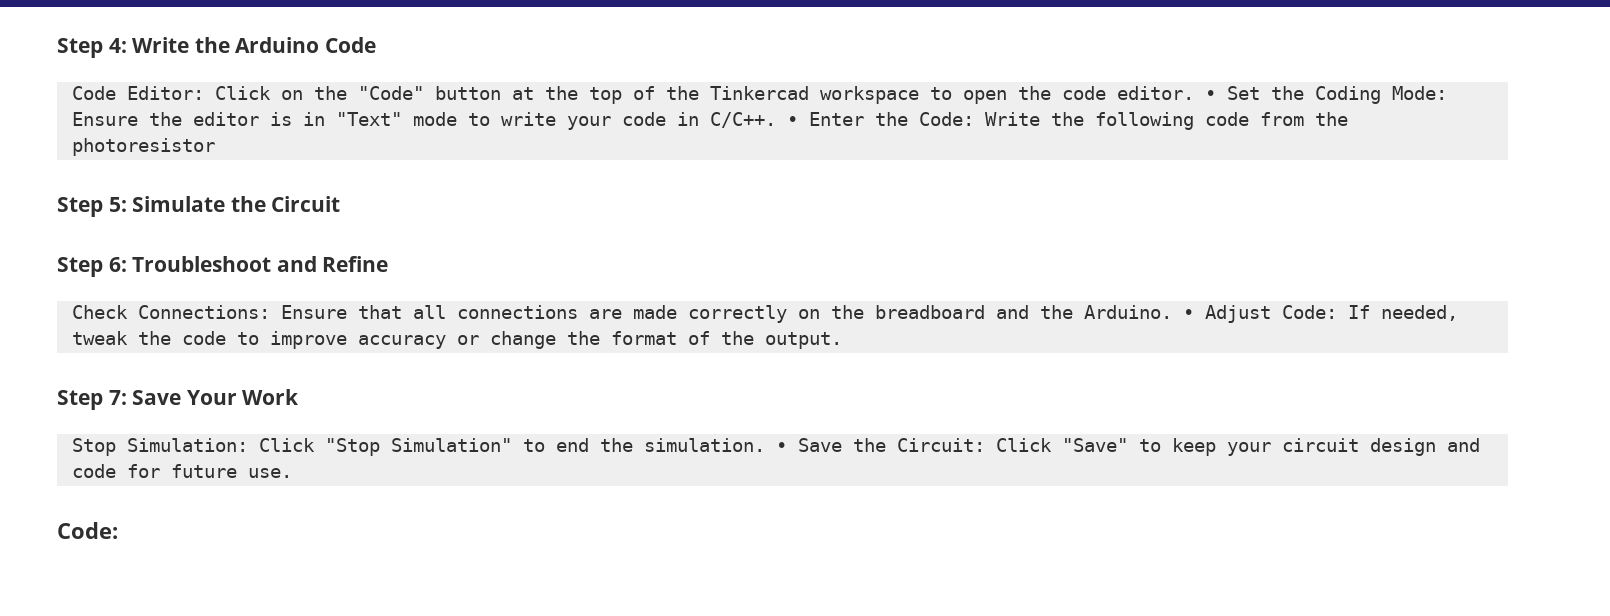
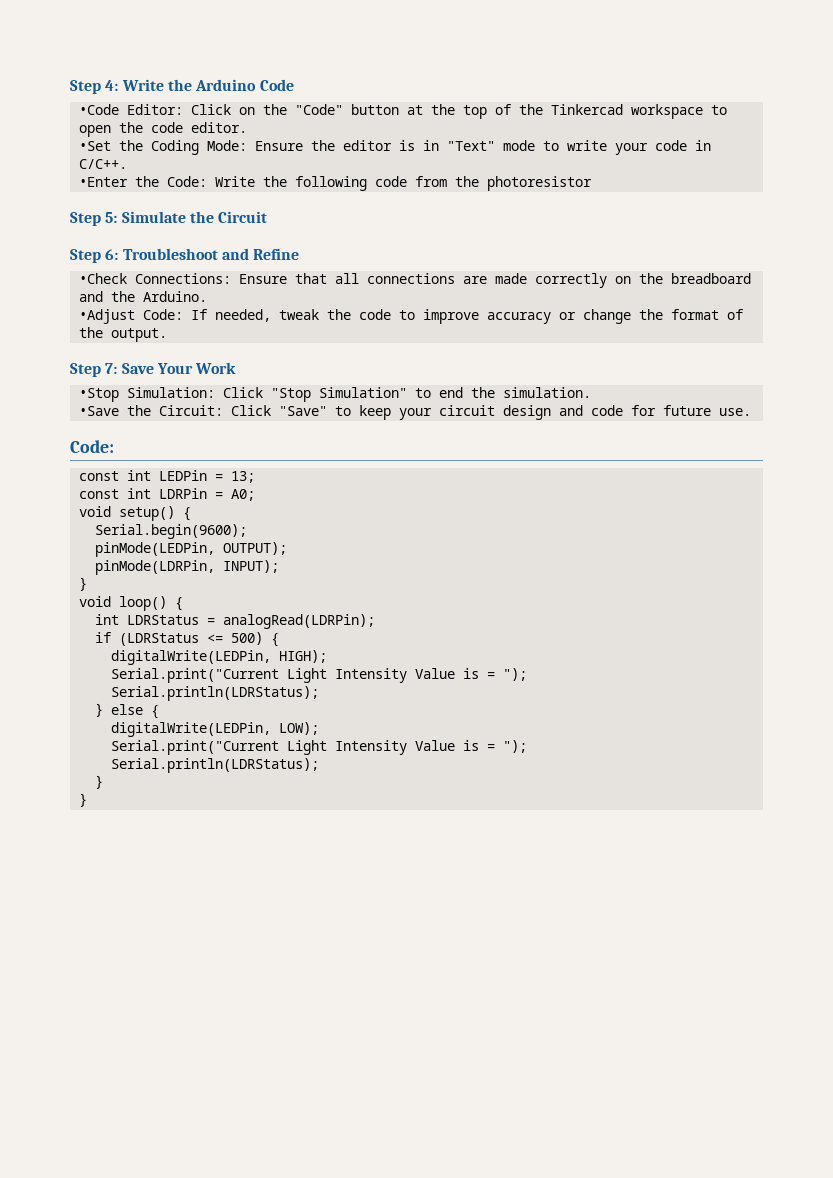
[71,86,116,100] Code -> [79,104,120,115] •Code
[1204,86,1260,100] • Set -> [79,141,112,151] // •Set
[786,112,864,126] • Enter -> [79,177,129,187] // •Enter
[71,305,128,319] Check -> [79,273,128,284] •Check
[1182,305,1271,323] • Adjust -> [79,309,136,324] // •Adjust
[71,438,116,456] Stop -> [79,388,120,402] •Stop
[775,438,842,452] • Save -> [79,406,120,416] // •Save
(118, 530) none -> [79,470,256,483] [79,488,256,501] [79,506,192,521] [95,524,248,539] [95,542,288,557] [95,560,280,575] [79,577,88,591] [79,596,184,611] [95,614,376,629] [95,632,280,647] [111,650,328,665] [111,668,528,683] [111,686,320,701] [95,703,160,719] [111,722,320,737] [111,740,528,755] [111,758,320,773] [95,775,104,789] [79,793,88,807] // const int LEDPin = 13; // const int LDRPin = A0; // void setup() { // Serial.begin(9600); // pinMode(LEDPin, OUTPUT); // pinMode(LDRPin, INPUT); // } // void loop() { // int LDRStatus = analogRead(LDRPin); // if (LDRStatus <= 500) { // digitalWrite(LEDPin, HIGH); // Serial.print("Current Light Intensity Value is = "); // Serial.println(LDRStatus); // } else { // digitalWrite(LEDPin, LOW); // Serial.print("Current Light Intensity Value is = "); // Serial.println(LDRStatus); // } // }

